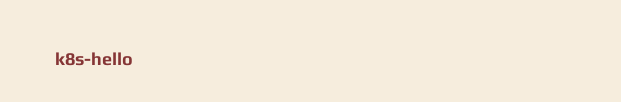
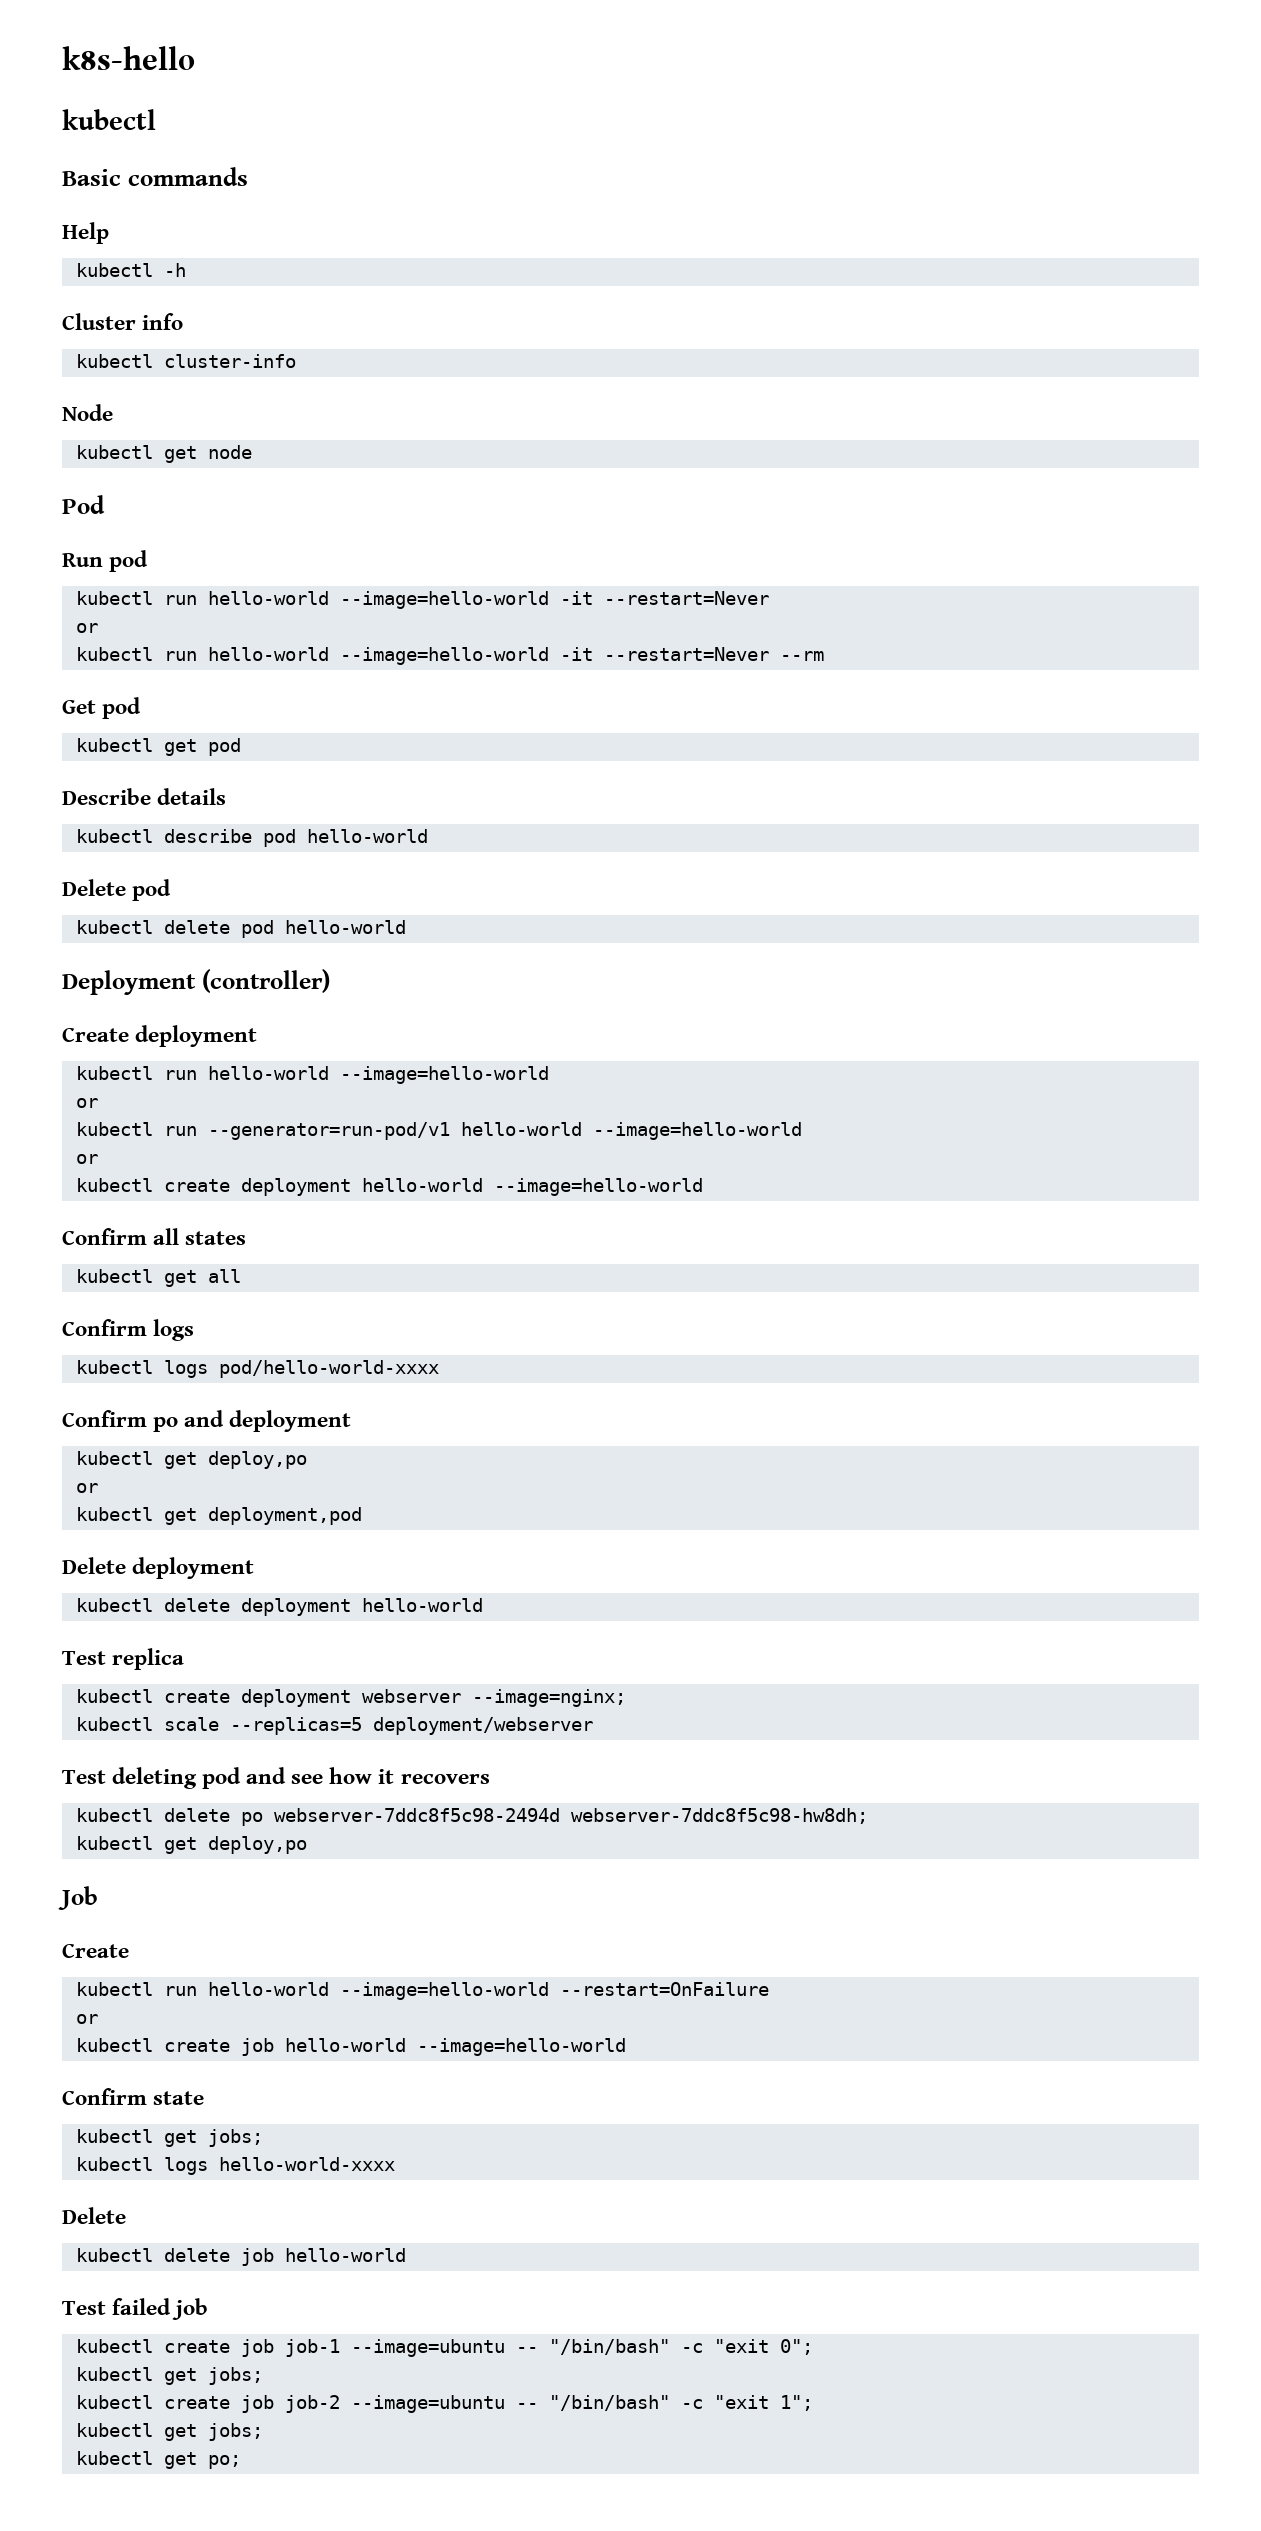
(133, 59) none -> [62,109,156,130] [62,167,248,186] [62,222,109,244] [75,263,186,277] [62,313,184,330] [75,354,296,368] [62,404,113,421] [75,445,252,463] [62,495,105,514] [62,550,149,572] [75,591,769,609] [75,623,98,633] [75,647,824,665] [62,697,142,719] [75,738,241,756] [62,788,227,805] [75,829,428,847] [62,879,172,901] [75,920,406,938] [62,969,330,995] [62,1025,258,1047] [75,1066,549,1084] [75,1098,98,1108] [75,1122,802,1140] [75,1154,98,1164] [75,1178,703,1196] [62,1228,247,1245] [75,1269,241,1287] [62,1319,195,1341] [75,1360,439,1378] [62,1410,352,1432] [75,1451,307,1469] [75,1483,98,1493] [75,1507,362,1525] [62,1557,255,1579] [75,1598,483,1616] [62,1648,185,1670] [75,1689,626,1707] [75,1717,593,1735] [62,1767,490,1789] [75,1808,868,1826] [75,1836,307,1854] [58,1886,98,1910] [62,1943,129,1958] [75,1982,769,2000] [75,2014,98,2024] [75,2038,626,2056] [62,2088,205,2105] [75,2129,263,2147] [75,2157,395,2175] [62,2207,126,2224] [75,2248,406,2266] [62,2298,209,2320] [75,2339,813,2357] [75,2367,263,2385] [75,2395,813,2413] [75,2423,263,2441] [75,2451,241,2469] // kubectl // Basic commands // Help // kubectl -h // Cluster info // kubectl cluster-info // Node // kubectl get node // Pod // Run pod // kubectl run hello-world --image=hello-world -it --restart=Never // or // kubectl run hello-world --image=hello-world -it --restart=Never --rm // Get pod // kubectl get pod // Describe details // kubectl describe pod hello-world // Delete pod // kubectl delete pod hello-world // Deployment (controller) // Create deployment // kubectl run hello-world --image=hello-world // or // kubectl run --generator=run-pod/v1 hello-world --image=hello-world // or // kubectl create deployment hello-world --image=hello-world // Confirm all states // kubectl get all // Confirm logs // kubectl logs pod/hello-world-xxxx // Confirm po and deployment // kubectl get deploy,po // or // kubectl get deployment,pod // Delete deployment // kubectl delete deployment hello-world // Test replica // kubectl create deployment webserver --image=nginx; // kubectl scale --replicas=5 deployment/webserver // Test deleting pod and see how it recovers // kubectl delete po webserver-7ddc8f5c98-2494d webserver-7ddc8f5c98-hw8dh; // kubectl get deploy,po // Job // Create // kubectl run hello-world --image=hello-world --restart=OnFailure // or // kubectl create job hello-world --image=hello-world // Confirm state // kubectl get jobs; // kubectl logs hello-world-xxxx // Delete // kubectl delete job hello-world // Test failed job // kubectl create job job-1 --image=ubuntu -- "/bin/bash" -c "exit 0"; // kubectl get jobs; // kubectl create job job-2 --image=ubuntu -- "/bin/bash" -c "exit 1"; // kubectl get jobs; // kubectl get po;

